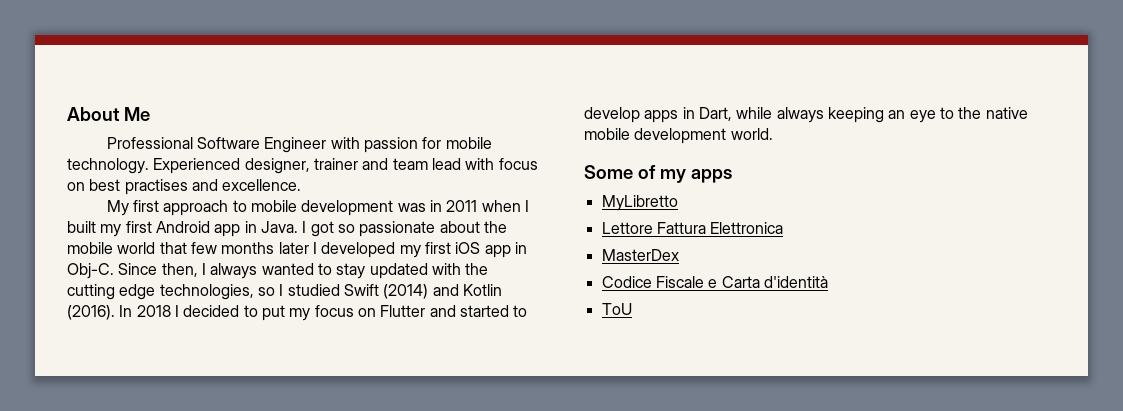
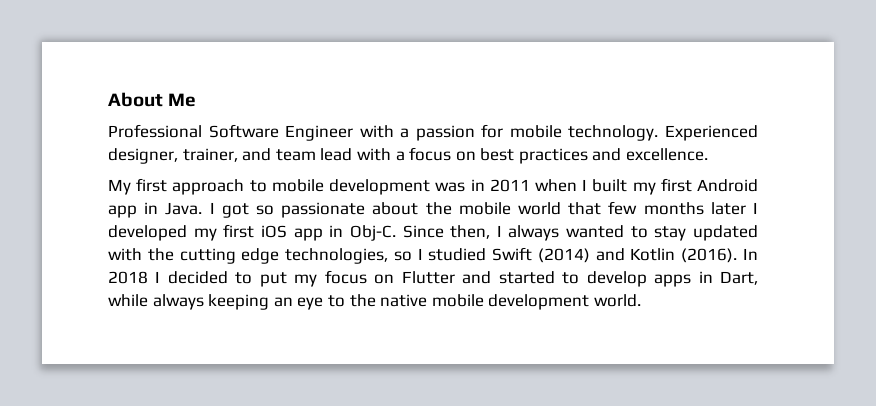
(360, 143) none -> [400,128,410,138] a
[313,158,358,170] trainer -> [182,148,238,162] trainer,
(495, 164) none -> [395,151,405,161] a
[124,179,188,195] practises -> [518,148,588,164] practices
[584,165,732,183] [601,195,678,211] [601,222,784,234] [601,249,679,261] [601,276,828,288] [601,303,632,315] // Some of my apps // MyLibretto // Lettore Fattura Elettronica // MasterDex // Codice Fiscale e Carta d'identità // ToU -> (641, 300) none

